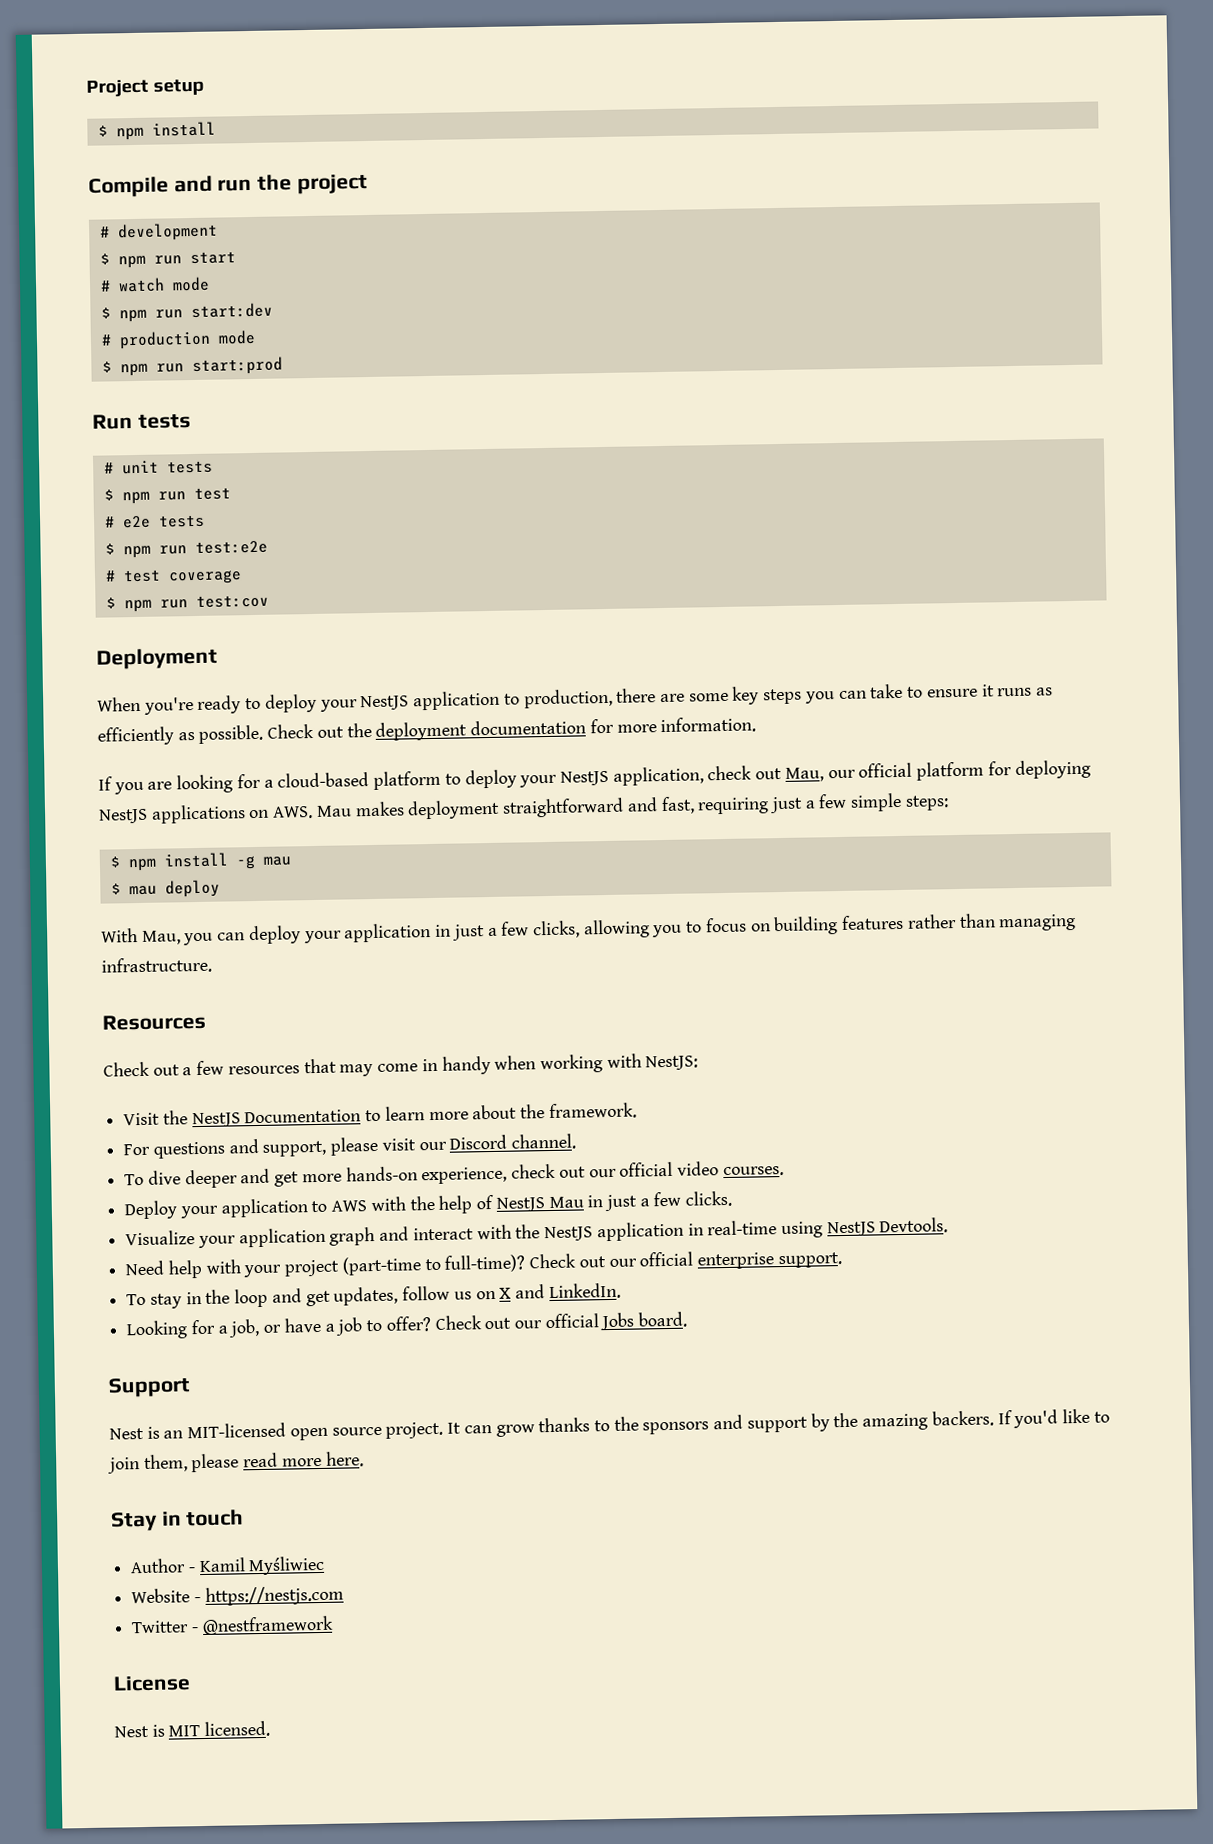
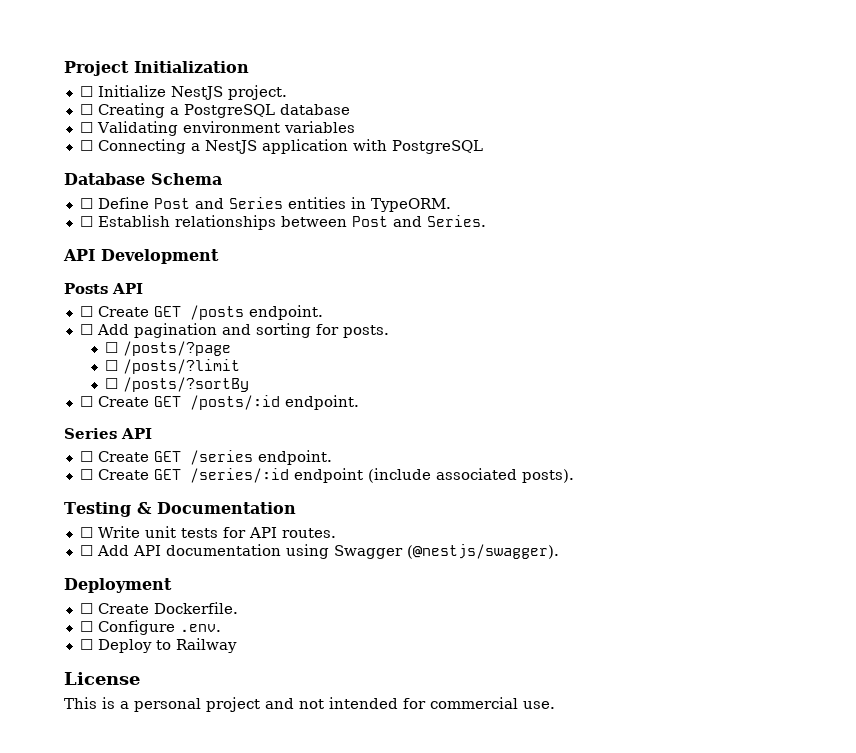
[152,78,204,96] [97,121,216,141] [88,173,368,198] [99,222,218,242] [99,251,236,269] [99,276,210,293] [100,302,273,323] [100,329,256,350] [101,356,283,377] [92,413,191,430] [103,460,213,475] [103,487,231,505] [103,514,205,529] [104,540,268,559] [104,569,242,585] [105,594,269,613] [96,647,218,670] [97,683,1053,715] [97,716,757,746] [98,759,1091,795] [99,792,949,824] [109,852,291,872] [110,879,220,898] [101,913,1077,946] [101,956,212,974] [102,1013,206,1031] [103,1053,699,1077] [123,1102,637,1128] [123,1133,577,1159] [124,1161,784,1189] [124,1190,733,1220] [125,1217,949,1249] [125,1251,842,1279] [126,1282,621,1309] [126,1311,688,1340] [108,1377,191,1398] [109,1408,1110,1441] [107,1451,364,1474] [111,1509,245,1532] [130,1555,326,1576] [131,1585,344,1606] [131,1615,334,1636] [113,1675,191,1692] [114,1720,271,1738] setup // $ npm install // Compile and run the project // # development // $ npm run start // # watch mode // $ npm run start:dev // # production mode // $ npm run start:prod // Run tests // # unit tests // $ npm run test // # e2e tests // $ npm run test:e2e // # test coverage // $ npm run test:cov // Deployment // When you're ready to deploy your NestJS application to production, there are some key steps you can take to ensure it runs as efficiently as possible. Check out the deployment documentation for more information. // If you are looking for a cloud-based platform to deploy your NestJS application, check out Mau, our official platform for deploying NestJS applications on AWS. Mau makes deployment straightforward and fast, requiring just a few simple steps: // $ npm install -g mau // $ mau deploy // With Mau, you can deploy your application in just a few clicks, allowing you to focus on building features rather than managing infrastructure. // Resources // Check out a few resources that may come in handy when working with NestJS: // Visit the NestJS Documentation to learn more about the framework. // For questions and support, please visit our Discord channel. // To dive deeper and get more hands-on experience, check out our official video courses. // Deploy your application to AWS with the help of NestJS Mau in just a few clicks. // Visualize your application graph and interact with the NestJS application in real-time using NestJS Devtools. // Need help with your project (part-time to full-time)? Check out our official enterprise support. // To stay in the loop and get updates, follow us on X and LinkedIn. // Looking for a job, or have a job to offer? Check out our official Jobs board. // Support // Nest is an MIT-licensed open source project. It can grow thanks to the sponsors and support by the amazing backers. If you'd like to join them, please read more here. // Stay in touch // Author - Kamil Myśliwiec // Website - https://nestjs.com // Twitter - @nestframework // License // Nest is MIT licensed. -> [134,61,249,73] [79,85,287,100] [79,103,350,118] [79,121,355,136] [79,139,483,154] [64,173,222,185] [79,197,451,212] [79,215,486,230] [63,249,219,264] [64,283,143,294] [79,305,323,320] [79,323,389,338] [105,341,232,356] [105,359,241,374] [105,377,250,392] [79,395,359,410] [64,428,152,439] [79,450,332,465] [79,468,574,483] [64,502,296,517] [79,526,336,538] [79,544,559,559] [64,578,172,593] [79,602,238,614] [79,620,221,635] [79,638,237,653] [64,672,140,685] [64,697,555,712] Initialization // ☐ Initialize NestJS project. // ☐ Creating a PostgreSQL database // ☐ Validating environment variables // ☐ Connecting a NestJS application with PostgreSQL // Database Schema // ☐ Define Post and Series entities in TypeORM. // ☐ Establish relationships between Post and Series. // API Development // Posts API // ☐ Create GET /posts endpoint. // ☐ Add pagination and sorting for posts. // ☐ /posts/?page // ☐ /posts/?limit // ☐ /posts/?sortBy // ☐ Create GET /posts/:id endpoint. // Series API // ☐ Create GET /series endpoint. // ☐ Create GET /series/:id endpoint (include associated posts). // Testing & Documentation // ☐ Write unit tests for API routes. // ☐ Add API documentation using Swagger (@nestjs/swagger). // Deployment // ☐ Create Dockerfile. // ☐ Configure .env. // ☐ Deploy to Railway // License // This is a personal project and not intended for commercial use.

